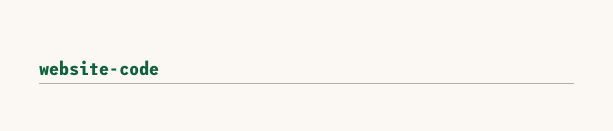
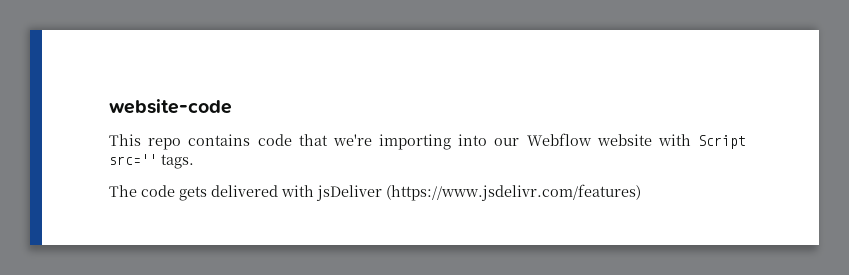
(159, 68) none -> [109,133,746,150] [109,154,194,169] [109,184,641,201] // This repo contains code that we're importing into our Webflow website with Script src='' tags. // The code gets delivered with jsDeliver (https://www.jsdelivr.com/features)

